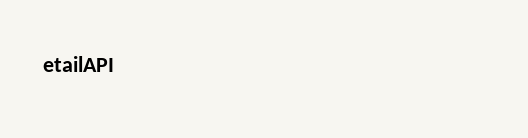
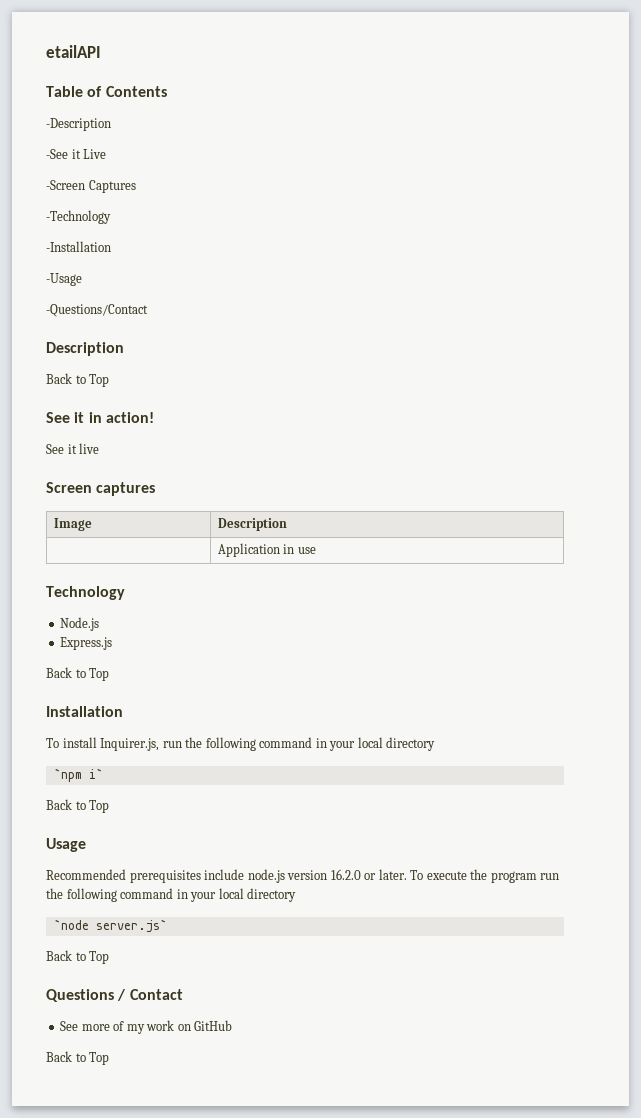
(114, 64) none -> [46,86,167,97] [46,118,111,131] [46,149,107,159] [46,180,136,193] [46,210,111,224] [46,241,111,252] [46,273,82,286] [46,304,148,317] [46,342,124,356] [46,373,110,387] [46,412,154,423] [46,443,100,454] [46,482,156,496] [53,518,92,531] [217,518,287,531] [217,543,316,557] [46,586,125,600] [60,617,100,631] [60,637,113,650] [46,667,110,681] [46,706,123,717] [46,737,436,751] [53,768,103,782] [46,799,110,813] [46,838,86,852] [46,869,560,883] [46,888,297,902] [53,919,167,933] [46,950,110,964] [46,989,183,1002] [60,1020,233,1034] [46,1051,110,1065] // Table of Contents // -Description // -See it Live // -Screen Captures // -Technology // -Installation // -Usage // -Questions/Contact // Description // Back to Top // See it in action! // See it live // Screen captures // Image | Description // | Application in use // Technology // Node.js // Express.js // Back to Top // Installation // To install Inquirer.js, run the following command in your local directory // `npm i` // Back to Top // Usage // Recommended prerequisites include node.js version 16.2.0 or later. To execute the program run the following command in your local directory // `node server.js` // Back to Top // Questions / Contact // See more of my work on GitHub // Back to Top

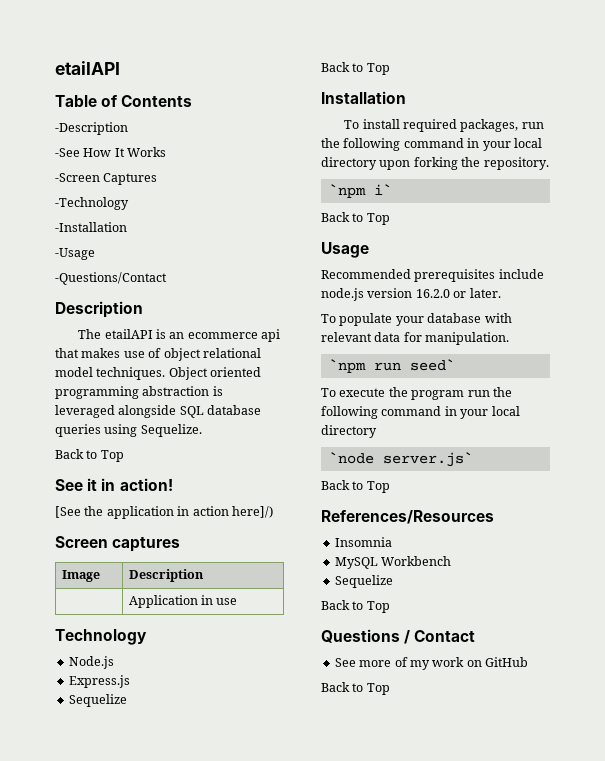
[71,149,107,159] it Live -> [83,147,167,157] How It Works
(124, 349) none -> [78,329,281,342] [55,348,261,361] [55,367,262,380] [55,386,223,399] [55,405,262,418] [55,424,202,437] // The etailAPI is an ecommerce api that makes use of object relational model techniques. Object oriented programming abstraction is leveraged alongside SQL database queries using Sequelize.
[46,443,100,454] See it live -> [55,506,273,519] [See the application in action here]/)
(113, 643) none -> [68,694,127,707] // Sequelize
[100,737,436,751] Inquirer.js, run the following command in your local directory -> [403,119,544,132] [321,138,542,151] [321,157,549,170] required packages, run the following command in your local directory upon forking the repository.
(407, 874) none -> [321,313,512,326] [321,332,510,345] [328,359,455,373] // To populate your database with relevant data for manipulation. // `npm run seed` //
(110, 957) none -> [321,510,494,524] [334,537,392,547] [334,556,452,569] [334,575,393,588] [321,600,390,613] // References/Resources // Insomnia // MySQL Workbench // Sequelize // Back to Top

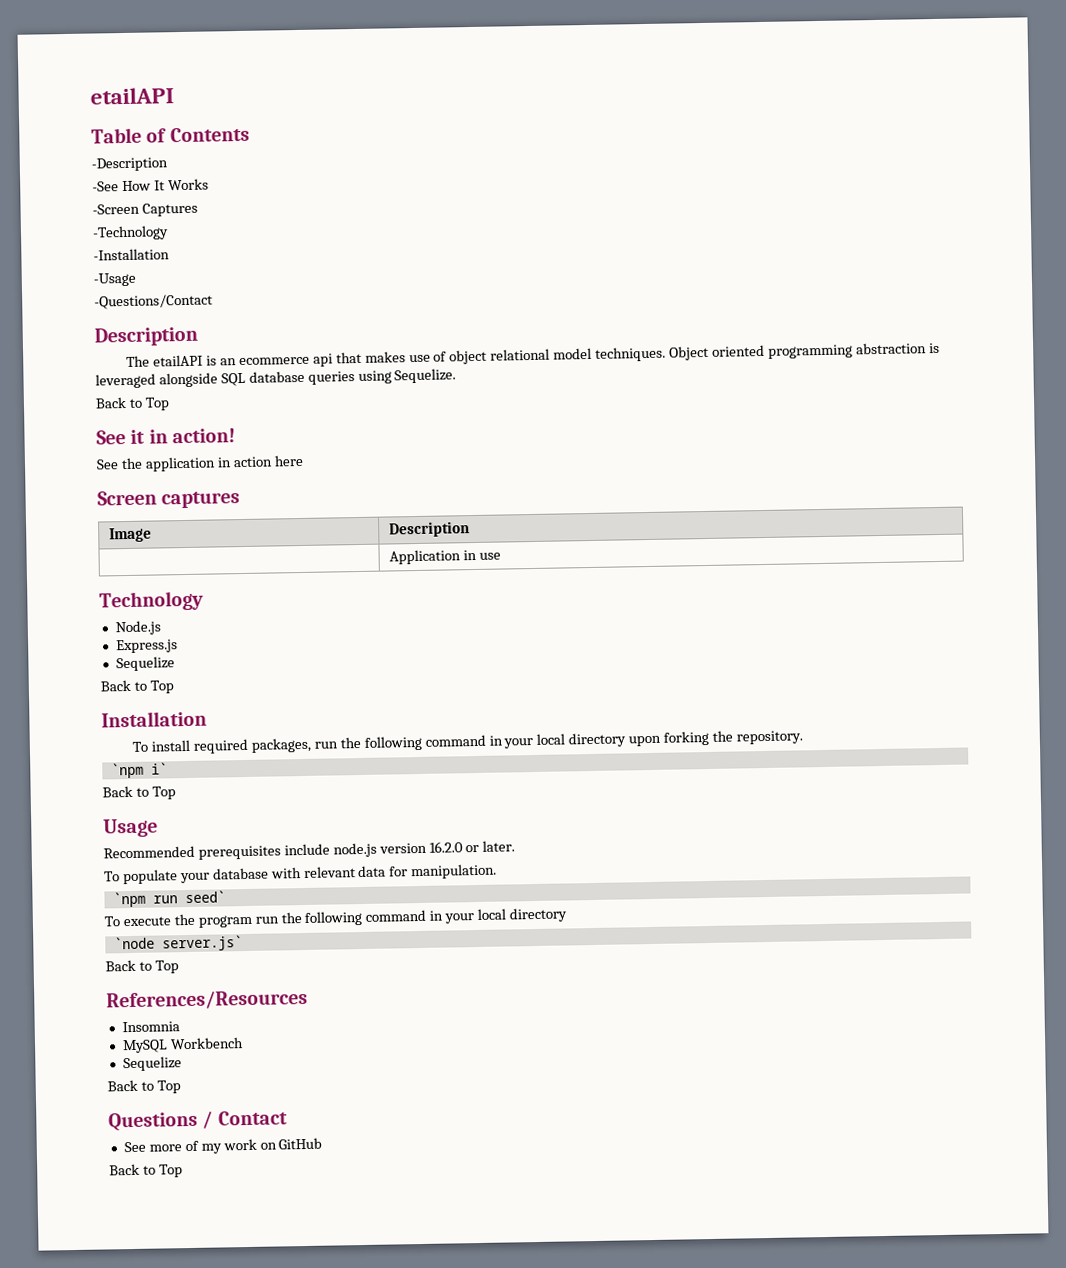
[55,506,81,518] [See -> [96,459,119,470] See
[231,506,273,518] here]/) -> [273,454,304,467] here

